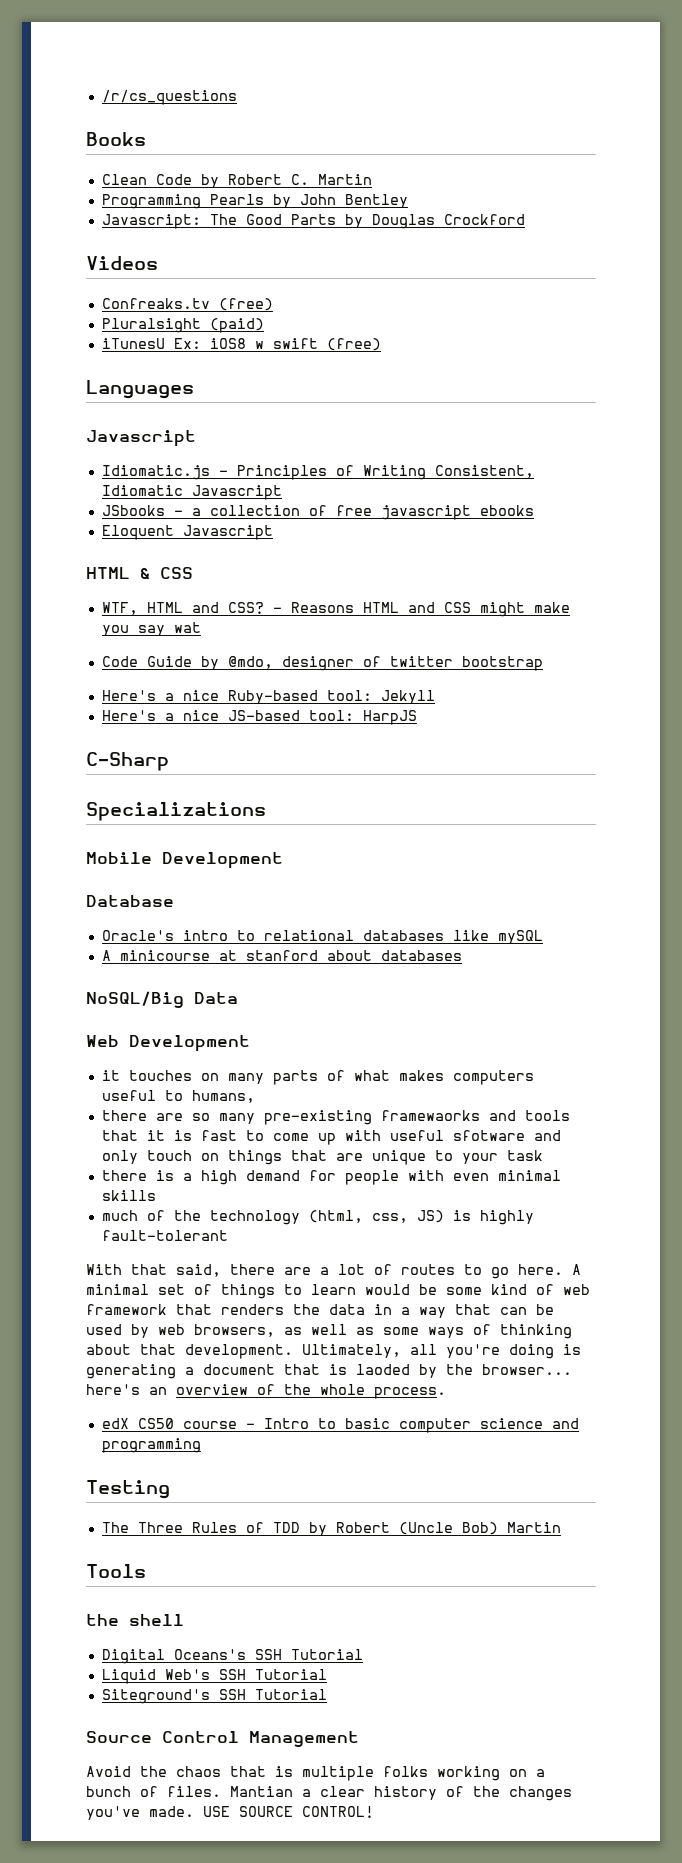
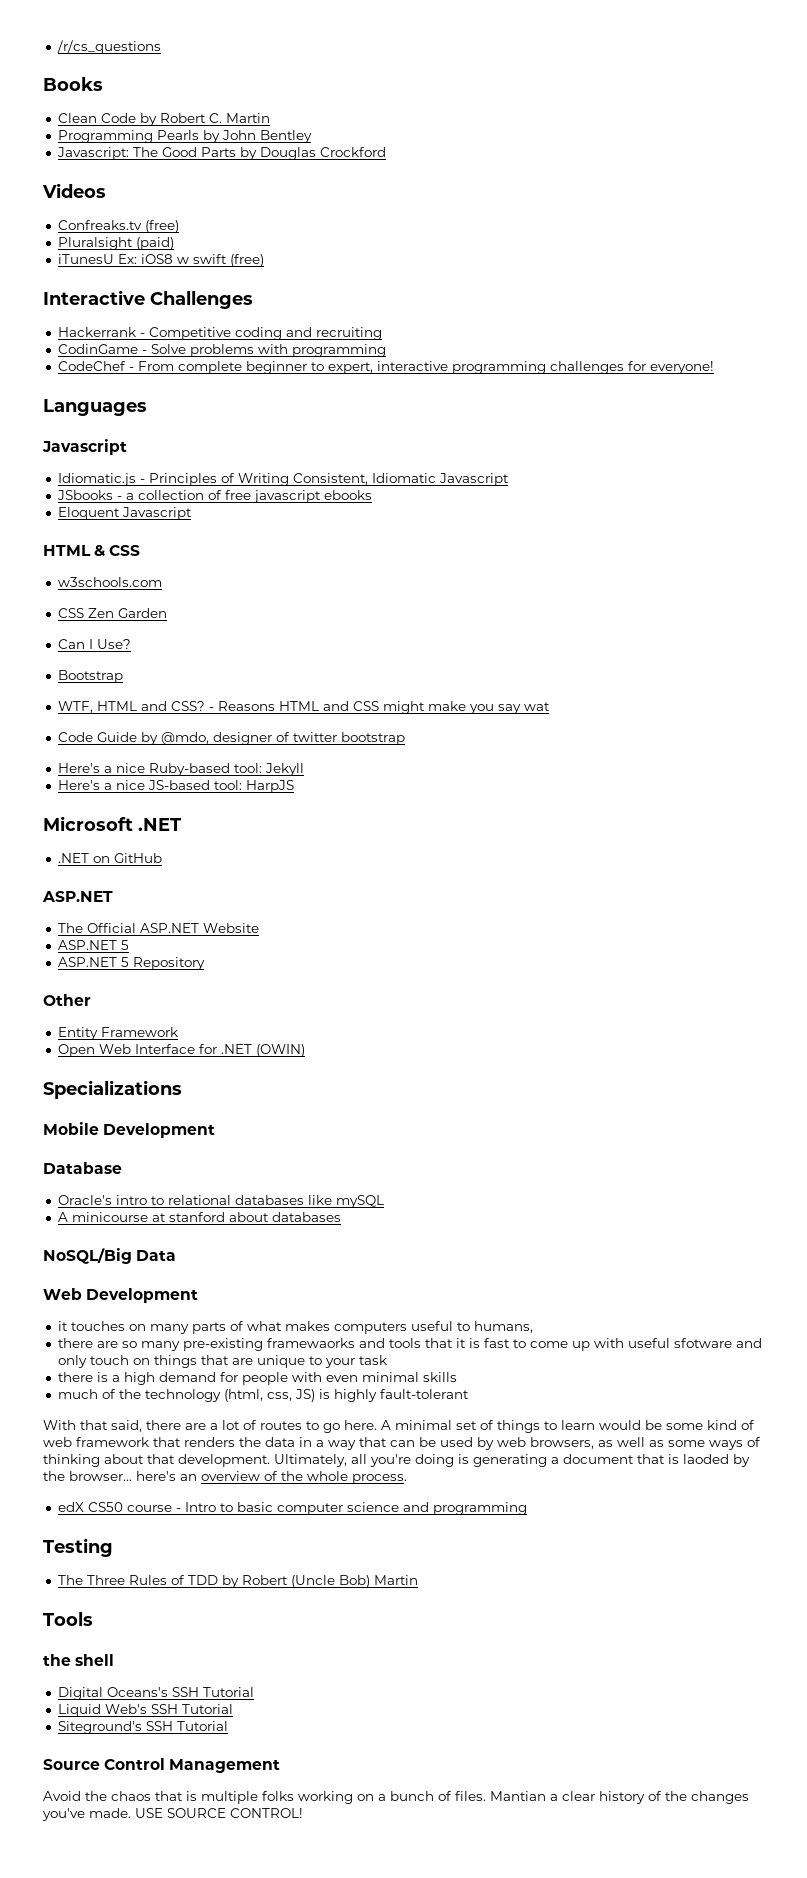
(381, 344) none -> [43,290,253,309] [57,327,382,340] [57,344,386,357] [57,361,714,374] // Interactive Challenges // Hackerrank - Competitive coding and recruiting // CodinGame - Solve problems with programming // CodeChef - From complete beginner to expert, interactive programming challenges for everyone!
(193, 573) none -> [57,577,162,587] [57,608,167,618] [57,639,131,649] [57,670,123,683] // w3schools.com // CSS Zen Garden // Can I Use? // Bootstrap
[86,752,169,771] C-Sharp -> [43,816,182,831] [57,853,162,863] [42,891,113,902] [57,923,259,933] [57,940,129,950] [57,957,205,970] [43,994,91,1006] [57,1027,178,1040] [57,1044,305,1057] Microsoft .NET // .NET on GitHub // ASP.NET // The Official ASP.NET Website // ASP.NET 5 // ASP.NET 5 Repository // Other // Entity Framework // Open Web Interface for .NET (OWIN)

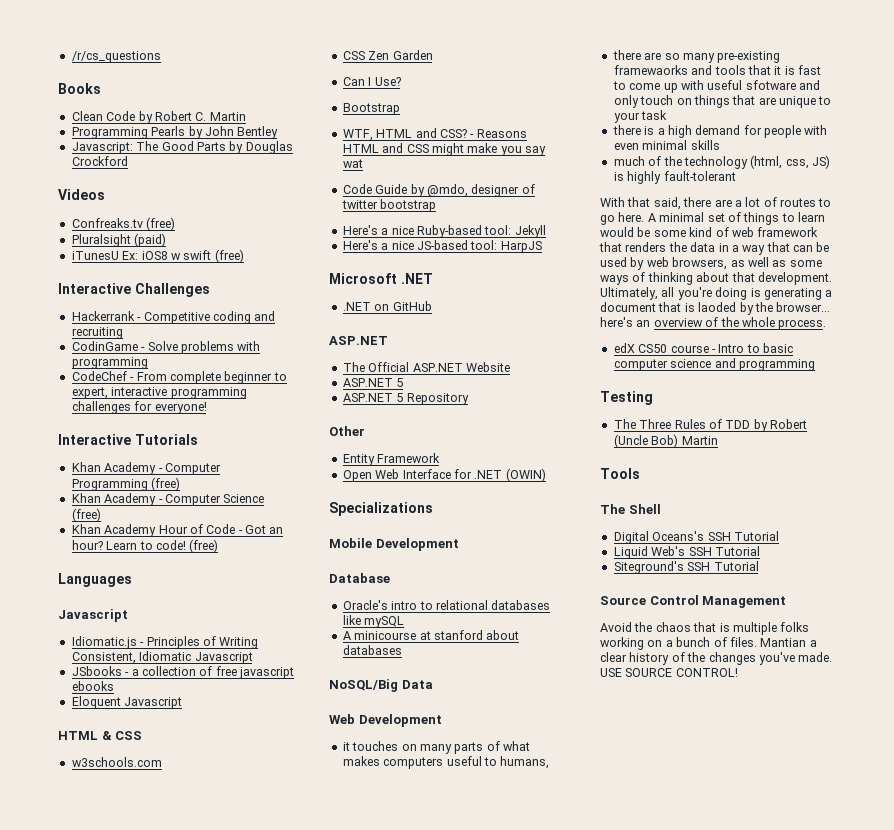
(714, 367) none -> [58,434,198,445] [71,462,221,475] [71,477,181,491] [71,493,265,506] [71,508,101,522] [71,524,284,537] [71,539,219,553] // Interactive Tutorials // Khan Academy - Computer Programming (free) // Khan Academy - Computer Science (free) // Khan Academy Hour of Code - Got an hour? Learn to code! (free)
[43,1654,115,1666] the shell -> [600,504,661,514] The Shell

